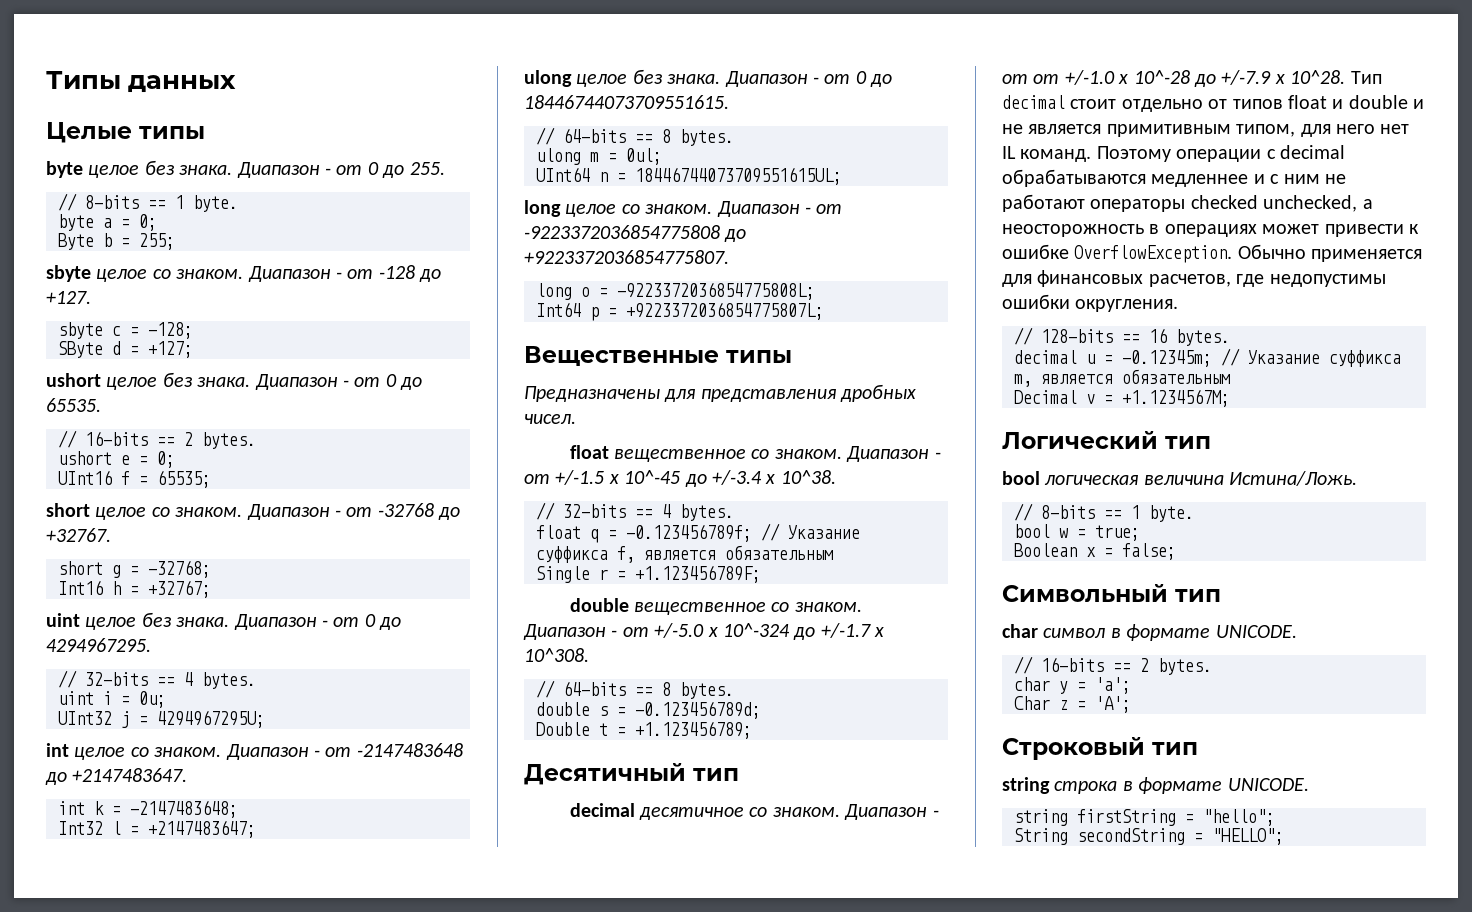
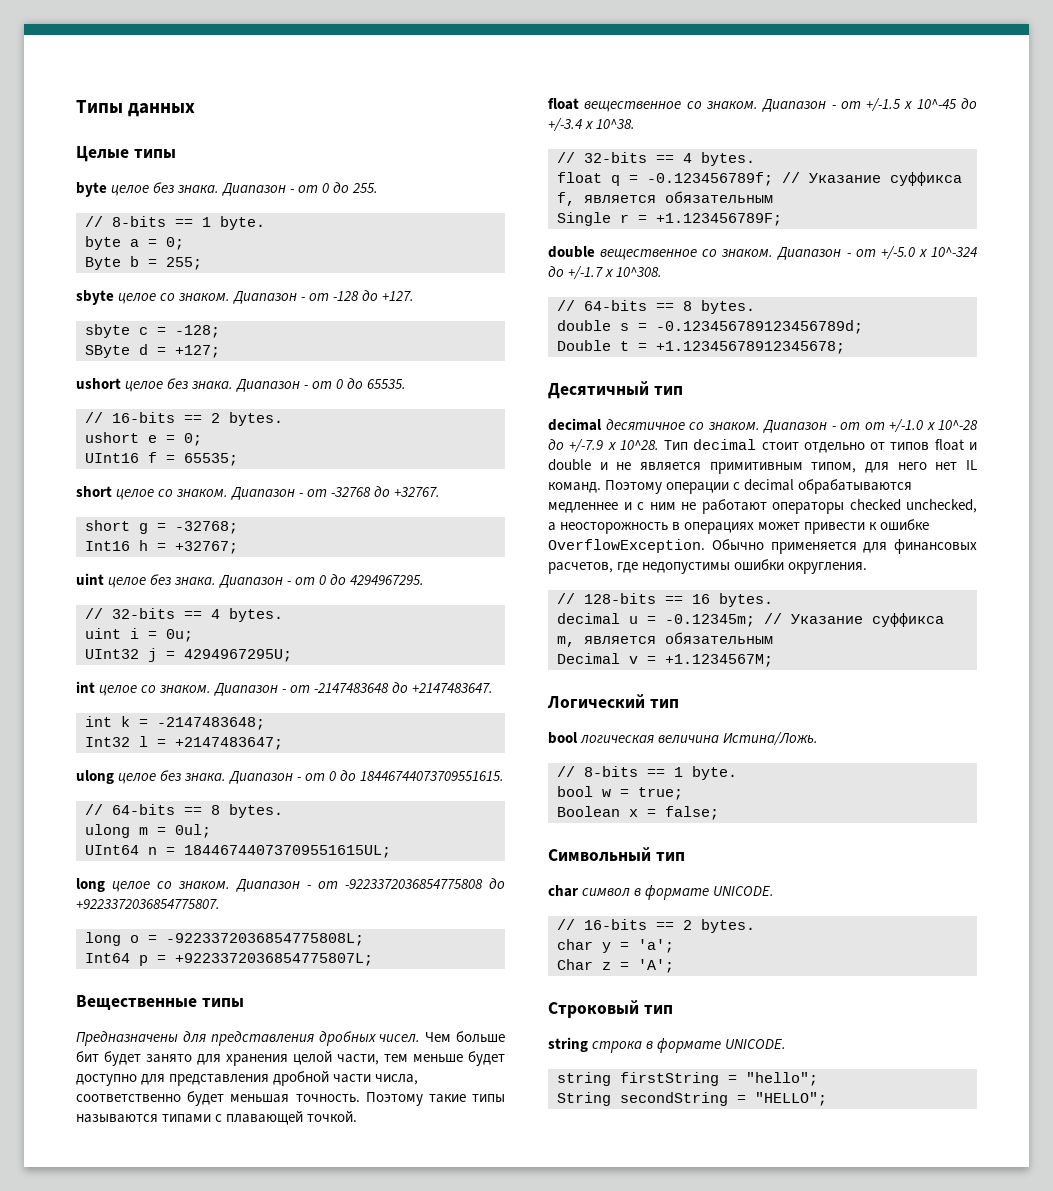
(576, 419) none -> [425,1031,505,1043] [76,1050,505,1066] [76,1070,419,1086] [76,1091,506,1106] [76,1110,358,1125] Чем больше бит будет занято для хранения целой части, тем меньше будет доступно для представления дробной части числа, соответственно будет меньшая точность. Поэтому такие типы называются типами с плавающей точкой.
[635,701,761,719] -0.123456789d; -> [656,320,863,334] -0.123456789123456789d;
[635,721,752,739] +1.123456789; -> [656,341,845,354] +1.12345678912345678;

